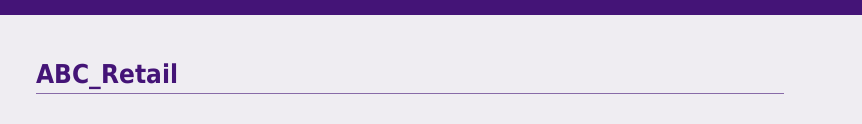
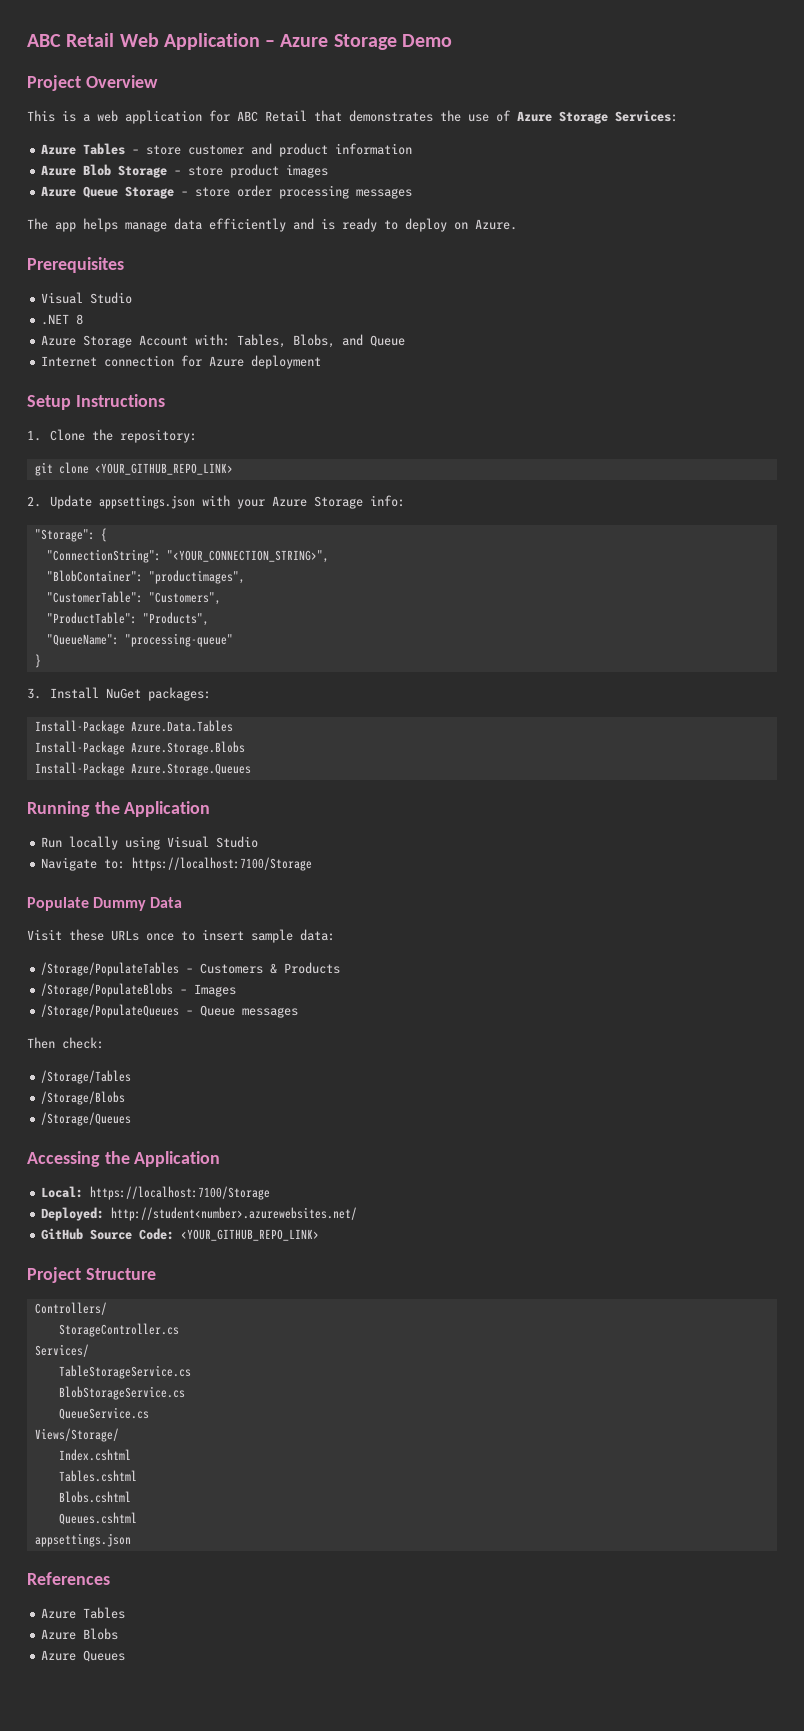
[36,63,178,90] ABC_Retail -> [27,33,452,50] [27,75,158,91] [27,110,678,124] [41,143,413,157] [41,164,329,178] [41,185,413,199] [27,218,517,232] [27,257,124,273] [41,292,133,304] [41,314,84,325] [41,334,406,348] [41,355,322,369] [27,394,165,410] [27,429,198,443] [34,462,233,476] [27,495,406,509] [34,528,107,542] [46,549,329,563] [46,570,245,584] [46,591,221,605] [46,612,209,626] [46,633,233,647] [34,654,41,668] [27,687,212,701] [34,720,233,734] [34,741,245,755] [34,762,251,776] [27,801,211,817] [41,836,259,850] [41,857,313,871] [27,897,183,911] [27,929,335,943] [41,962,341,976] [41,983,237,997] [41,1004,299,1018] [27,1037,104,1049] [41,1070,132,1084] [41,1091,126,1105] [41,1112,132,1126] [27,1151,221,1167] [41,1186,271,1200] [41,1207,358,1221] [41,1228,320,1241] [27,1267,156,1283] [34,1302,107,1315] [58,1323,179,1337] [34,1344,89,1357] [58,1365,191,1379] [58,1386,185,1400] [58,1407,149,1420] [34,1428,119,1442] [58,1449,131,1461] [58,1470,137,1482] [58,1491,131,1503] [58,1512,137,1525] [34,1533,131,1547] [27,1572,110,1585] [41,1607,126,1619] [41,1628,119,1640] [41,1650,126,1662] ABC Retail Web Application – Azure Storage Demo // Project Overview // This is a web application for ABC Retail that demonstrates the use of Azure Storage Services: // Azure Tables – store customer and product information // Azure Blob Storage – store product images // Azure Queue Storage – store order processing messages // The app helps manage data efficiently and is ready to deploy on Azure. // Prerequisites // Visual Studio // .NET 8 // Azure Storage Account with: Tables, Blobs, and Queue // Internet connection for Azure deployment // Setup Instructions // 1. Clone the repository: // git clone <YOUR_GITHUB_REPO_LINK> // 2. Update appsettings.json with your Azure Storage info: // "Storage": { // "ConnectionString": "<YOUR_CONNECTION_STRING>", // "BlobContainer": "productimages", // "CustomerTable": "Customers", // "ProductTable": "Products", // "QueueName": "processing-queue" // } // 3. Install NuGet packages: // Install-Package Azure.Data.Tables // Install-Package Azure.Storage.Blobs // Install-Package Azure.Storage.Queues // Running the Application // Run locally using Visual Studio // Navigate to: https://localhost:7100/Storage // Populate Dummy Data // Visit these URLs once to insert sample data: // /Storage/PopulateTables – Customers & Products // /Storage/PopulateBlobs – Images // /Storage/PopulateQueues – Queue messages // Then check: // /Storage/Tables // /Storage/Blobs // /Storage/Queues // Accessing the Application // Local: https://localhost:7100/Storage // Deployed: http://student<number>.azurewebsites.net/ // GitHub Source Code: <YOUR_GITHUB_REPO_LINK> // Project Structure // Controllers/ // StorageController.cs // Services/ // TableStorageService.cs // BlobStorageService.cs // QueueService.cs // Views/Storage/ // Index.cshtml // Tables.cshtml // Blobs.cshtml // Queues.cshtml // appsettings.json // References // Azure Tables // Azure Blobs // Azure Queues

